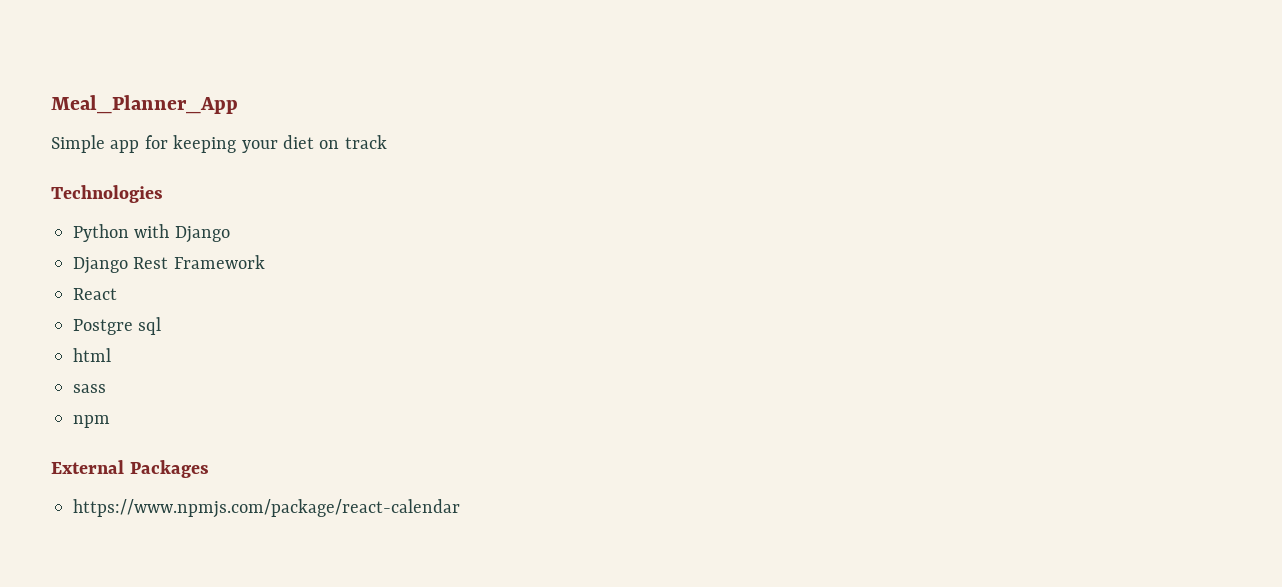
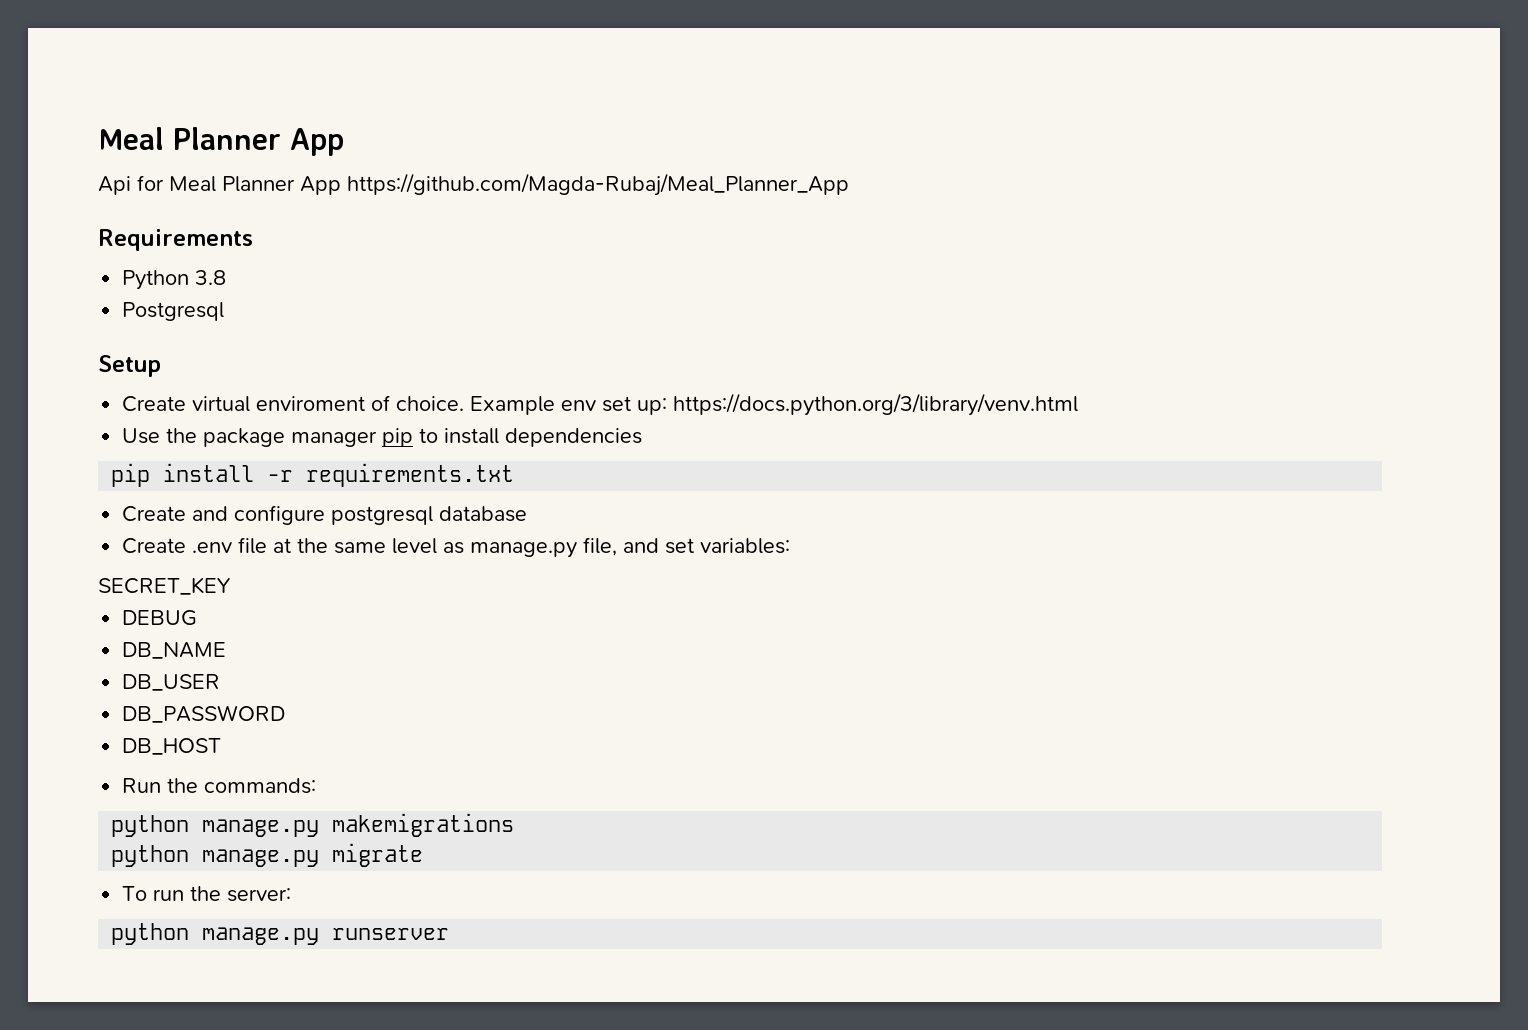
[51,95,238,114] [51,135,387,153] [51,185,163,203] [73,224,230,243] [73,255,265,274] [73,288,117,300] [73,317,162,335] [73,348,111,362] [73,384,106,393] [73,415,110,428] [51,460,209,478] [73,499,460,518] Meal_Planner_App // Simple app for keeping your diet on track // Technologies // Python with Django // Django Rest Framework // React // Postgre sql // html // sass // npm // External Packages // https://www.npmjs.com/package/react-calendar -> [98,127,344,156] [98,173,849,196] [98,229,253,251] [122,270,227,290] [122,302,225,321] [98,355,161,377] [122,393,1079,416] [122,428,643,447] [111,463,515,487] [122,505,528,525] [122,537,791,558] [98,577,231,595] [122,610,198,626] [122,642,227,659] [122,674,221,691] [122,705,286,723] [122,738,222,755] [122,778,317,794] [111,813,515,837] [111,843,424,867] [122,886,292,902] [111,923,450,945] Meal Planner App // Api for Meal Planner App https://github.com/Magda-Rubaj/Meal_Planner_App // Requirements // Python 3.8 // Postgresql // Setup // Create virtual enviroment of choice. Example env set up: https://docs.python.org/3/library/venv.html // Use the package manager pip to install dependencies // pip install -r requirements.txt // Create and configure postgresql database // Create .env file at the same level as manage.py file, and set variables: // SECRET_KEY // DEBUG // DB_NAME // DB_USER // DB_PASSWORD // DB_HOST // Run the commands: // python manage.py makemigrations // python manage.py migrate // To run the server: // python manage.py runserver

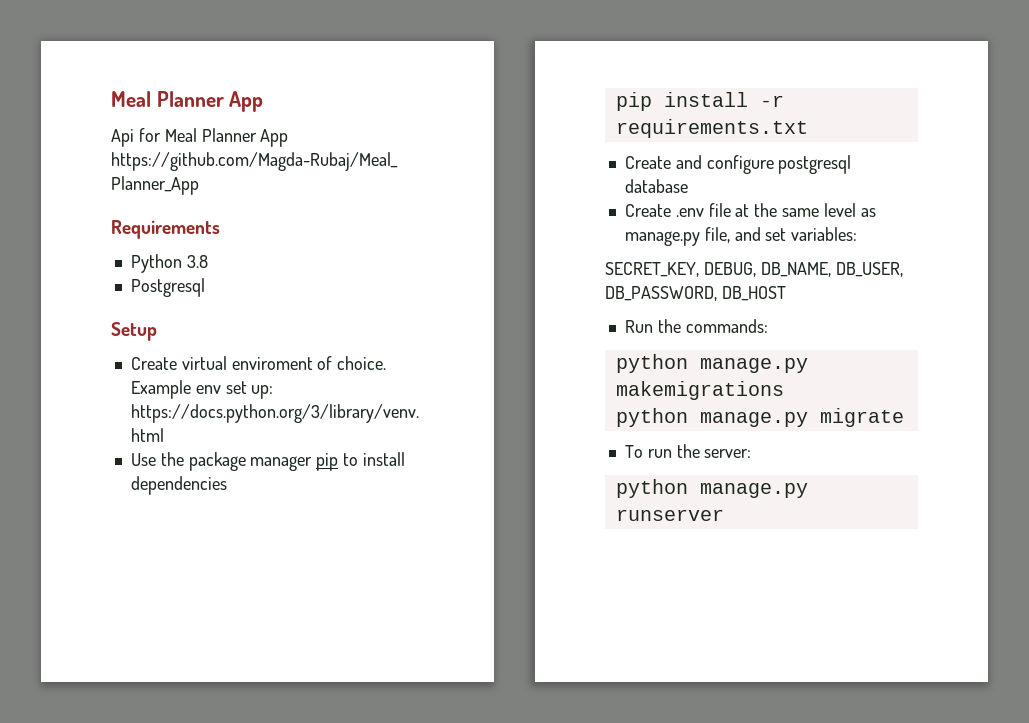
[98,577,231,595] [122,610,198,626] [122,642,227,659] [122,674,221,691] [122,705,286,723] SECRET_KEY // DEBUG // DB_NAME // DB_USER // DB_PASSWORD // -> [605,262,903,277] [605,286,717,301] SECRET_KEY, DEBUG, DB_NAME, DB_USER, DB_PASSWORD,

